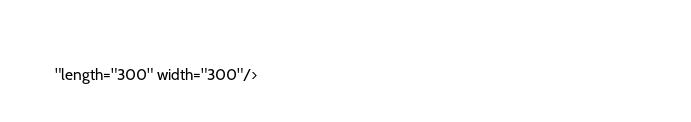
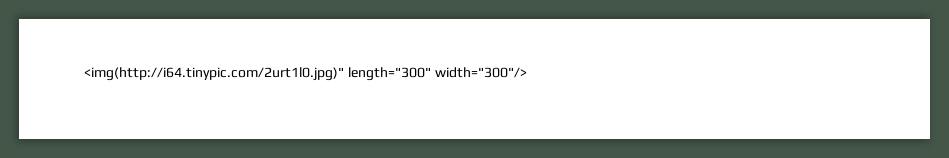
[55,68,153,84] "length="300" -> [84,67,431,81] <img(http://i64.tinypic.com/2urt1l0.jpg)" length="300"

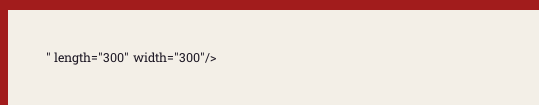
[84,67,344,81] <img(http://i64.tinypic.com/2urt1l0.jpg)" -> [46,52,51,62] "

